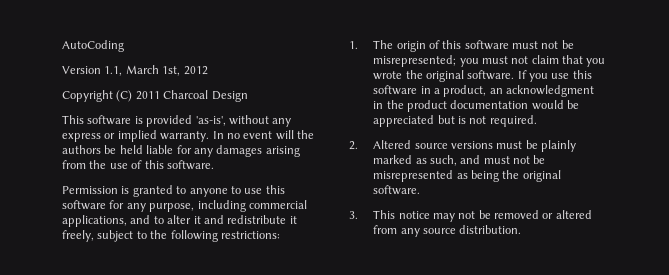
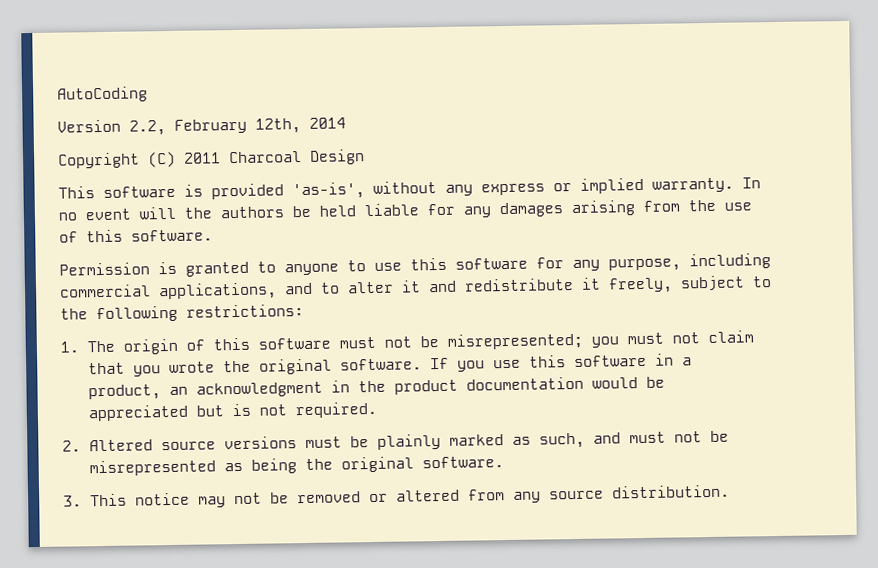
[104,65,208,76] 1.1, March 1st, 2012 -> [129,117,346,136] 2.2, February 12th, 2014

